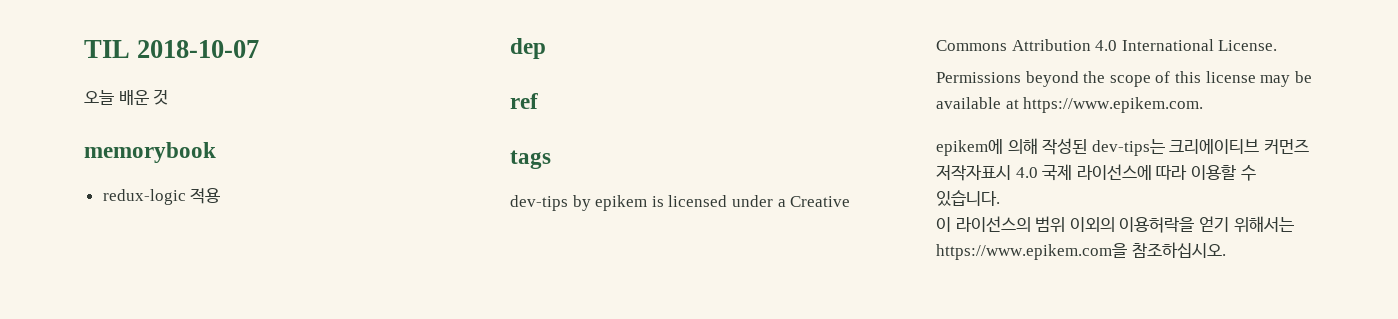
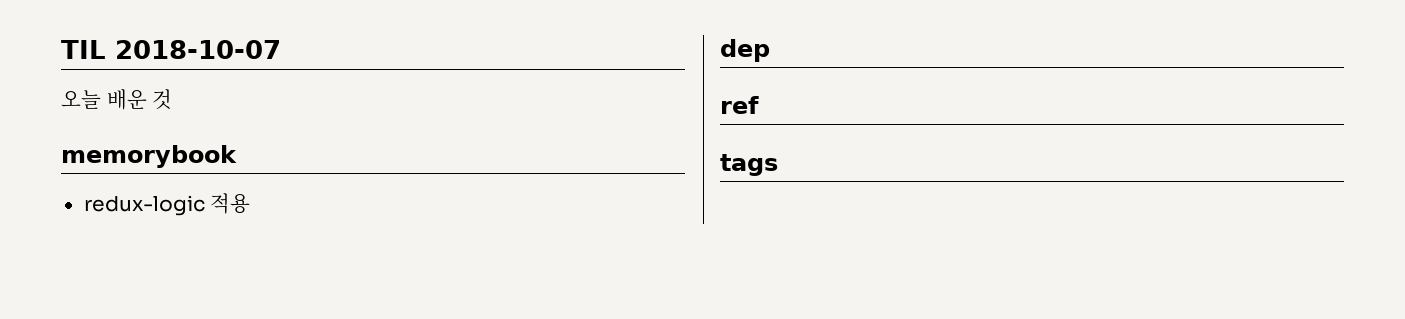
[510,195,851,211] [936,39,1278,51] [936,71,1312,87] [936,97,1204,113] [936,138,1309,156] [936,164,1256,181] [936,190,1000,206] [936,216,1294,233] [936,242,1226,260] // dev-tips by epikem is licensed under a Creative Commons Attribution 4.0 International License. // Permissions beyond the scope of this license may be available at https://www.epikem.com. // epikem에 의해 작성된 dev-tips는 크리에이티브 커먼즈 저작자표시 4.0 국제 라이선스에 따라 이용할 수 있습니다. // 이 라이선스의 범위 이외의 이용허락을 얻기 위해서는 https://www.epikem.com을 참조하십시오. -> (778, 165) none

